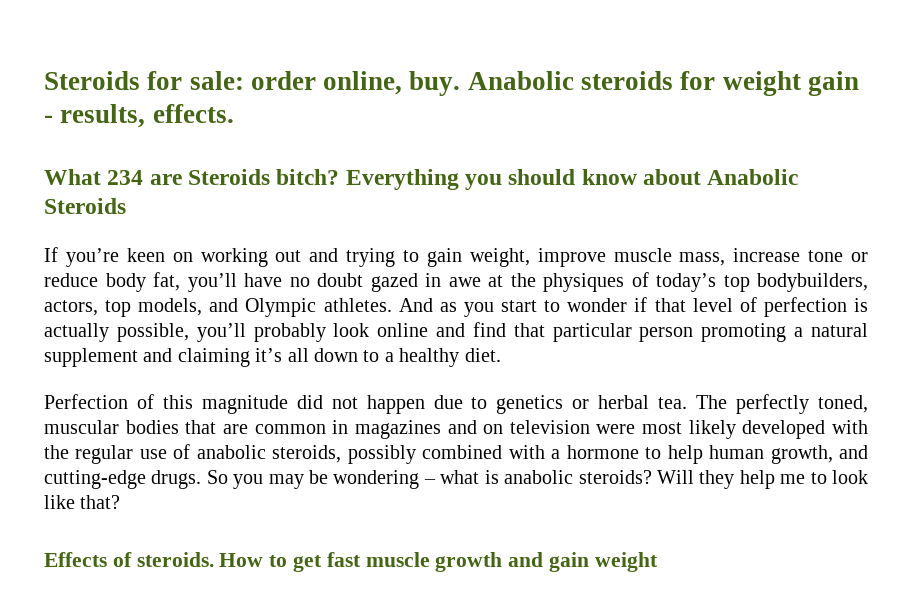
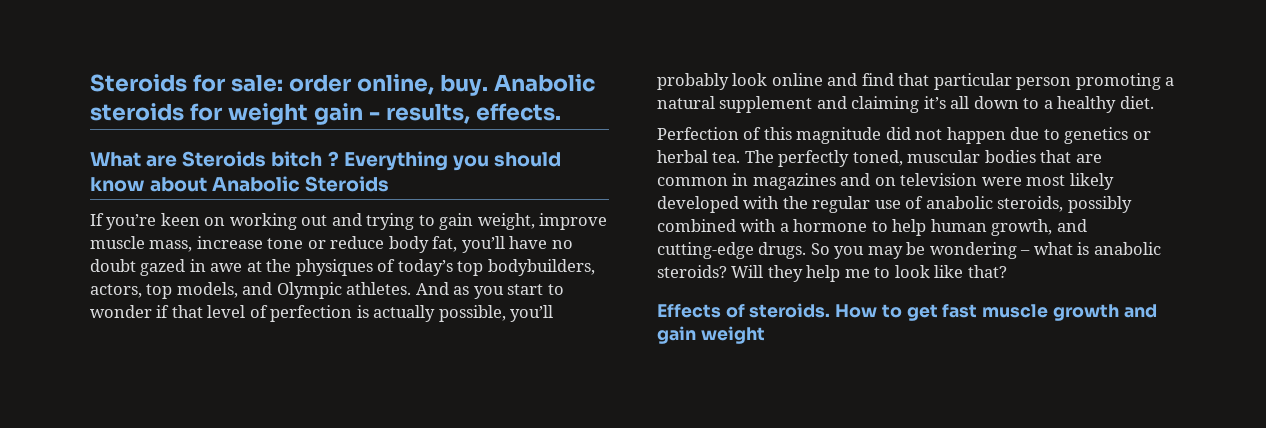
[107,170,144,185] 234 -> (141, 159) none
[276,169,340,185] bitch? -> [271,151,339,167] bitch ?

